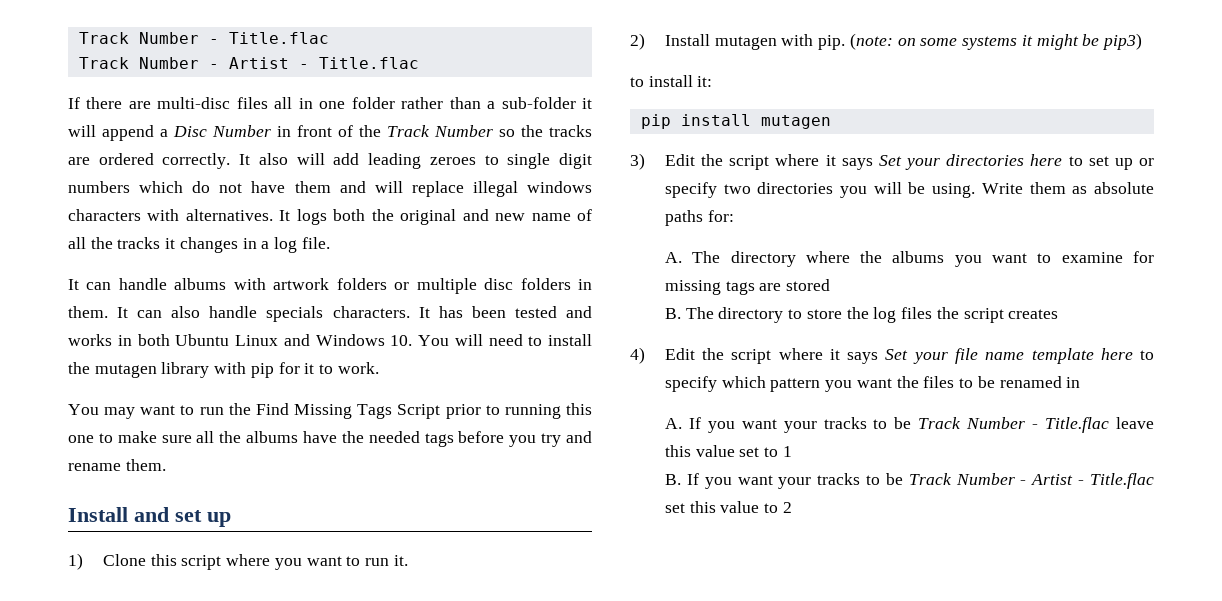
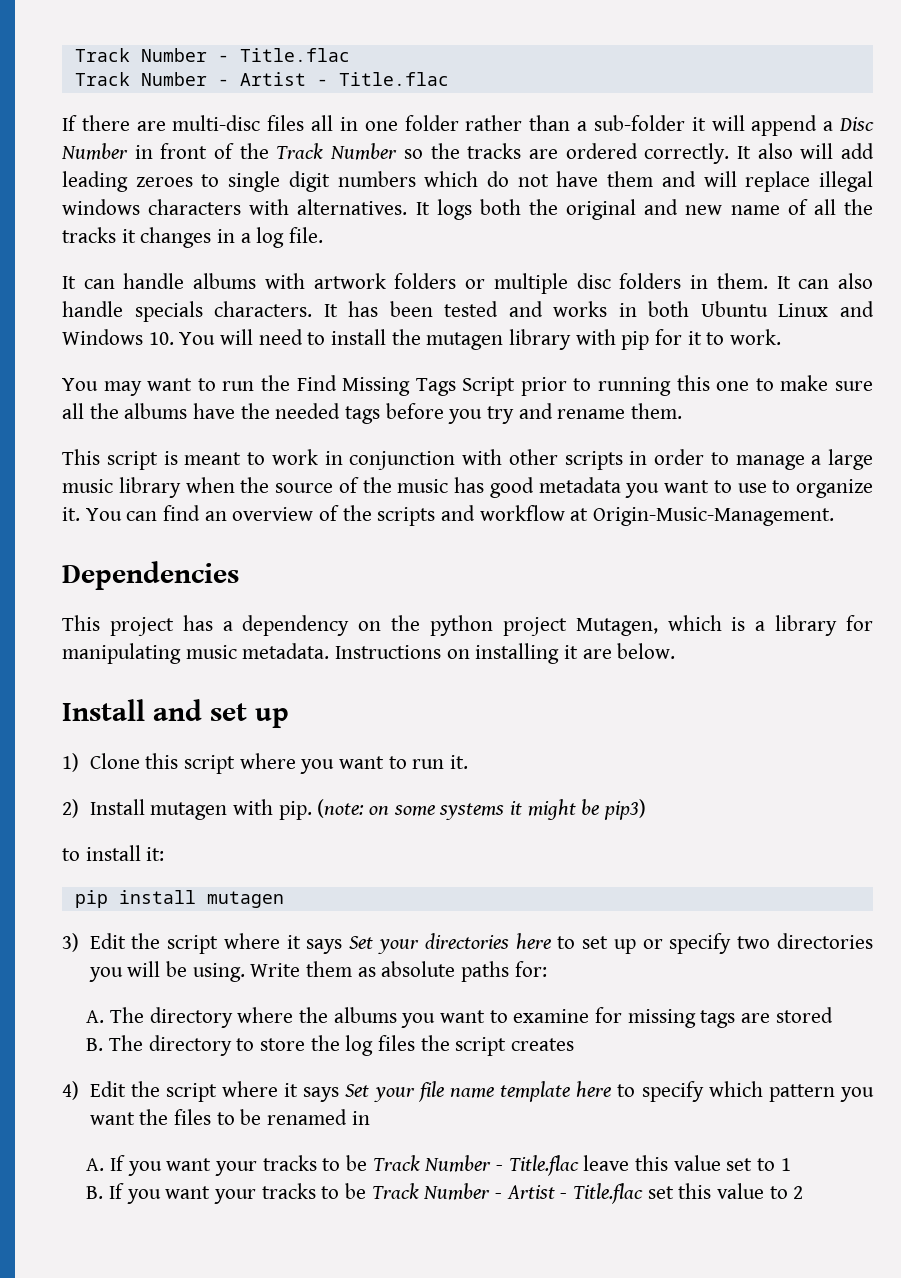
(166, 465) none -> [62,449,873,470] [62,477,873,498] [62,505,835,526] [62,561,239,590] [62,615,874,636] [62,643,676,664] // This script is meant to work in conjunction with other scripts in order to manage a large music library when the source of the music has good metadata you want to use to organize it. You can find an overview of the scripts and workflow at Origin-Music-Management. // Dependencies // This project has a dependency on the python project Mutagen, which is a library for manipulating music metadata. Instructions on installing it are below.

